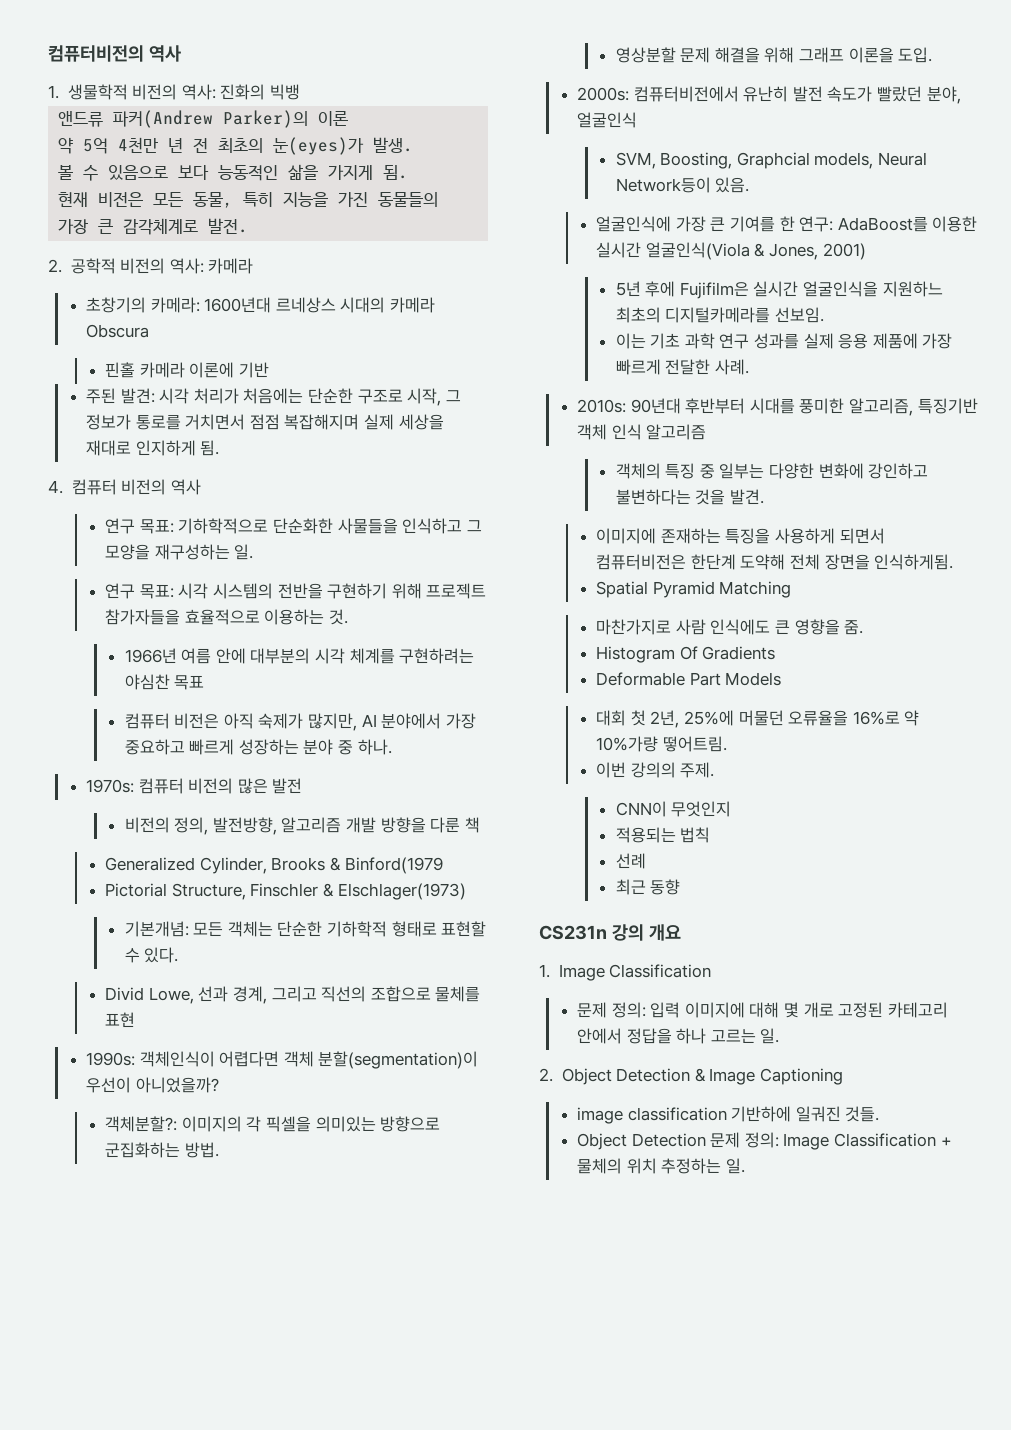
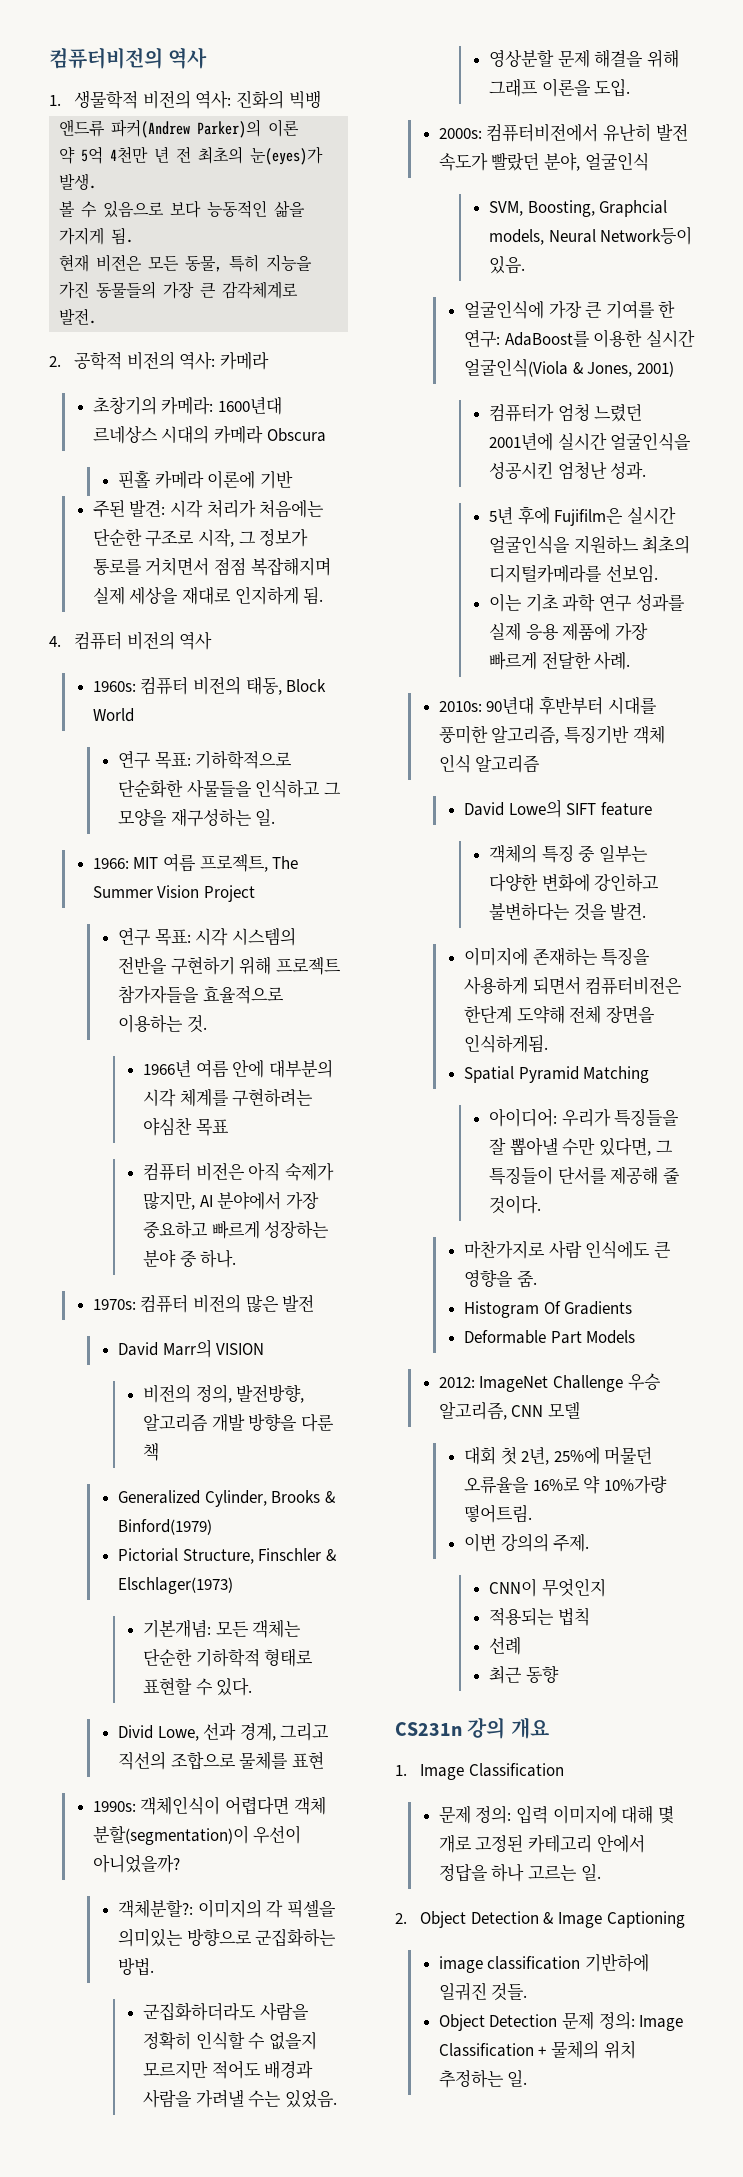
(201, 487) none -> [92,676,327,695] [92,708,134,722] // 1960s: 컴퓨터 비전의 태동, Block World
(254, 552) none -> [92,853,299,872] [92,885,256,902] // 1966: MIT 여름 프로젝트, The Summer Vision Project
(303, 786) none -> [118,1339,265,1358] // David Marr의 VISION
[344,857,443,874] Binford(1979 -> [118,1519,213,1535] Binford(1979)
(219, 1150) none -> [143,2002,309,2021] [143,2031,318,2050] [143,2060,314,2079] [143,2089,338,2108] // 군집화하더라도 사람을 정확히 인식할 수 없을지 모르지만 적어도 배경과 사람을 가려낼 수는 있었음.
(866, 251) none -> [489,403,643,422] [489,432,692,451] [489,461,647,480] // 컴퓨터가 엄청 느렸던 2001년에 실시간 얼굴인식을 성공시킨 엄청난 성과.
(707, 432) none -> [464,799,652,818] // David Lowe의 SIFT feature
(792, 589) none -> [489,1108,680,1127] [489,1137,673,1156] [489,1166,681,1185] [489,1195,542,1214] // 아이디어: 우리가 특징들을 잘 뽑아낼 수만 있다면, 그 특징들이 단서를 제공해 줄 것이다.
(782, 679) none -> [438,1373,661,1392] [438,1402,581,1420] // 2012: ImageNet Challenge 우승 알고리즘, CNN 모델

